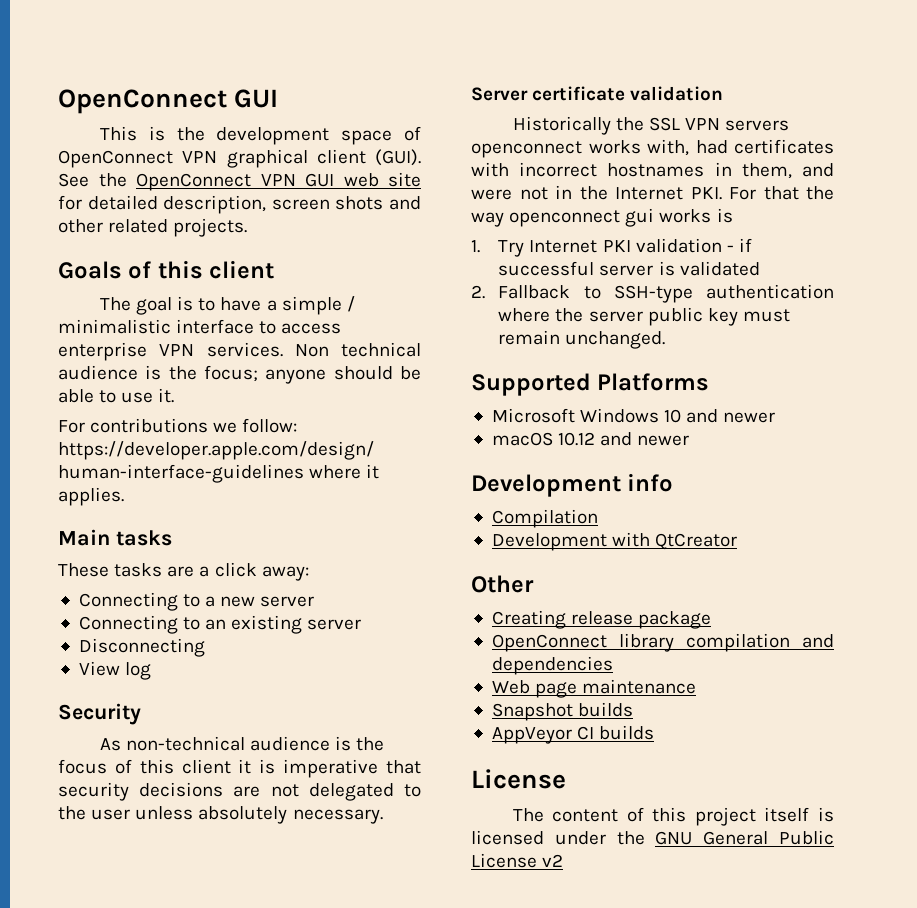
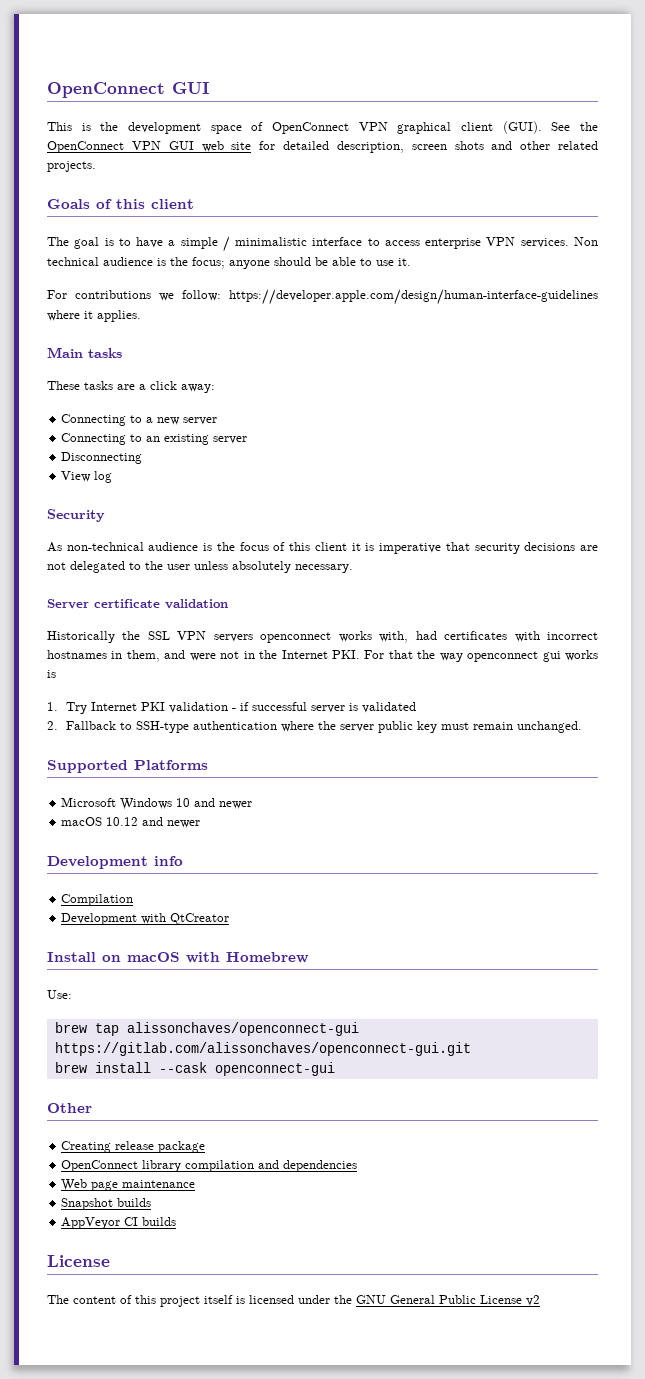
(738, 541) none -> [47,952,309,963] [47,990,72,999] [54,1022,359,1036] [54,1042,471,1056] [54,1062,335,1076] // Install on macOS with Homebrew // Use: // brew tap alissonchaves/openconnect-gui https://gitlab.com/alissonchaves/openconnect-gui.git // brew install --cask openconnect-gui

